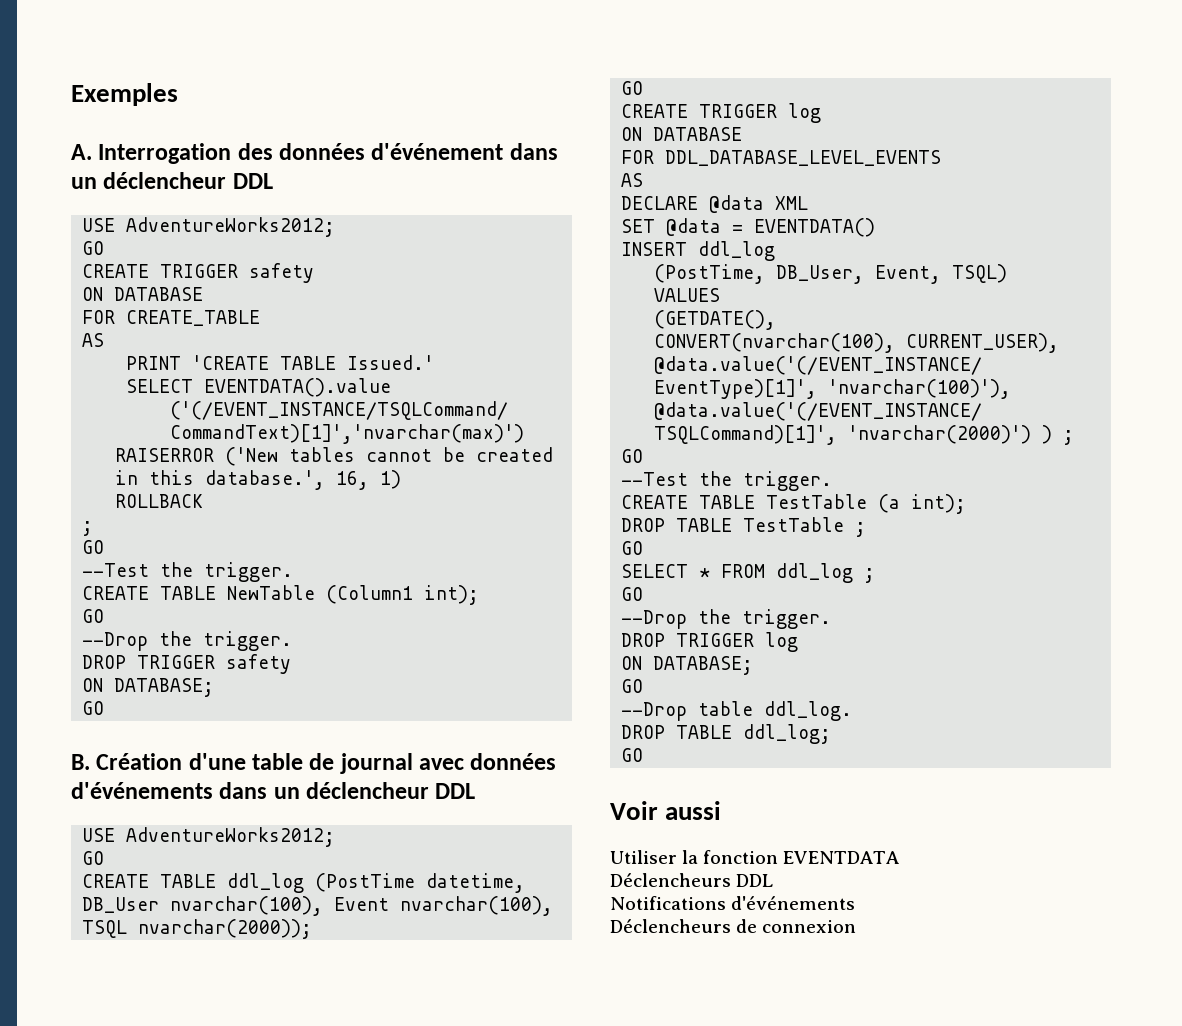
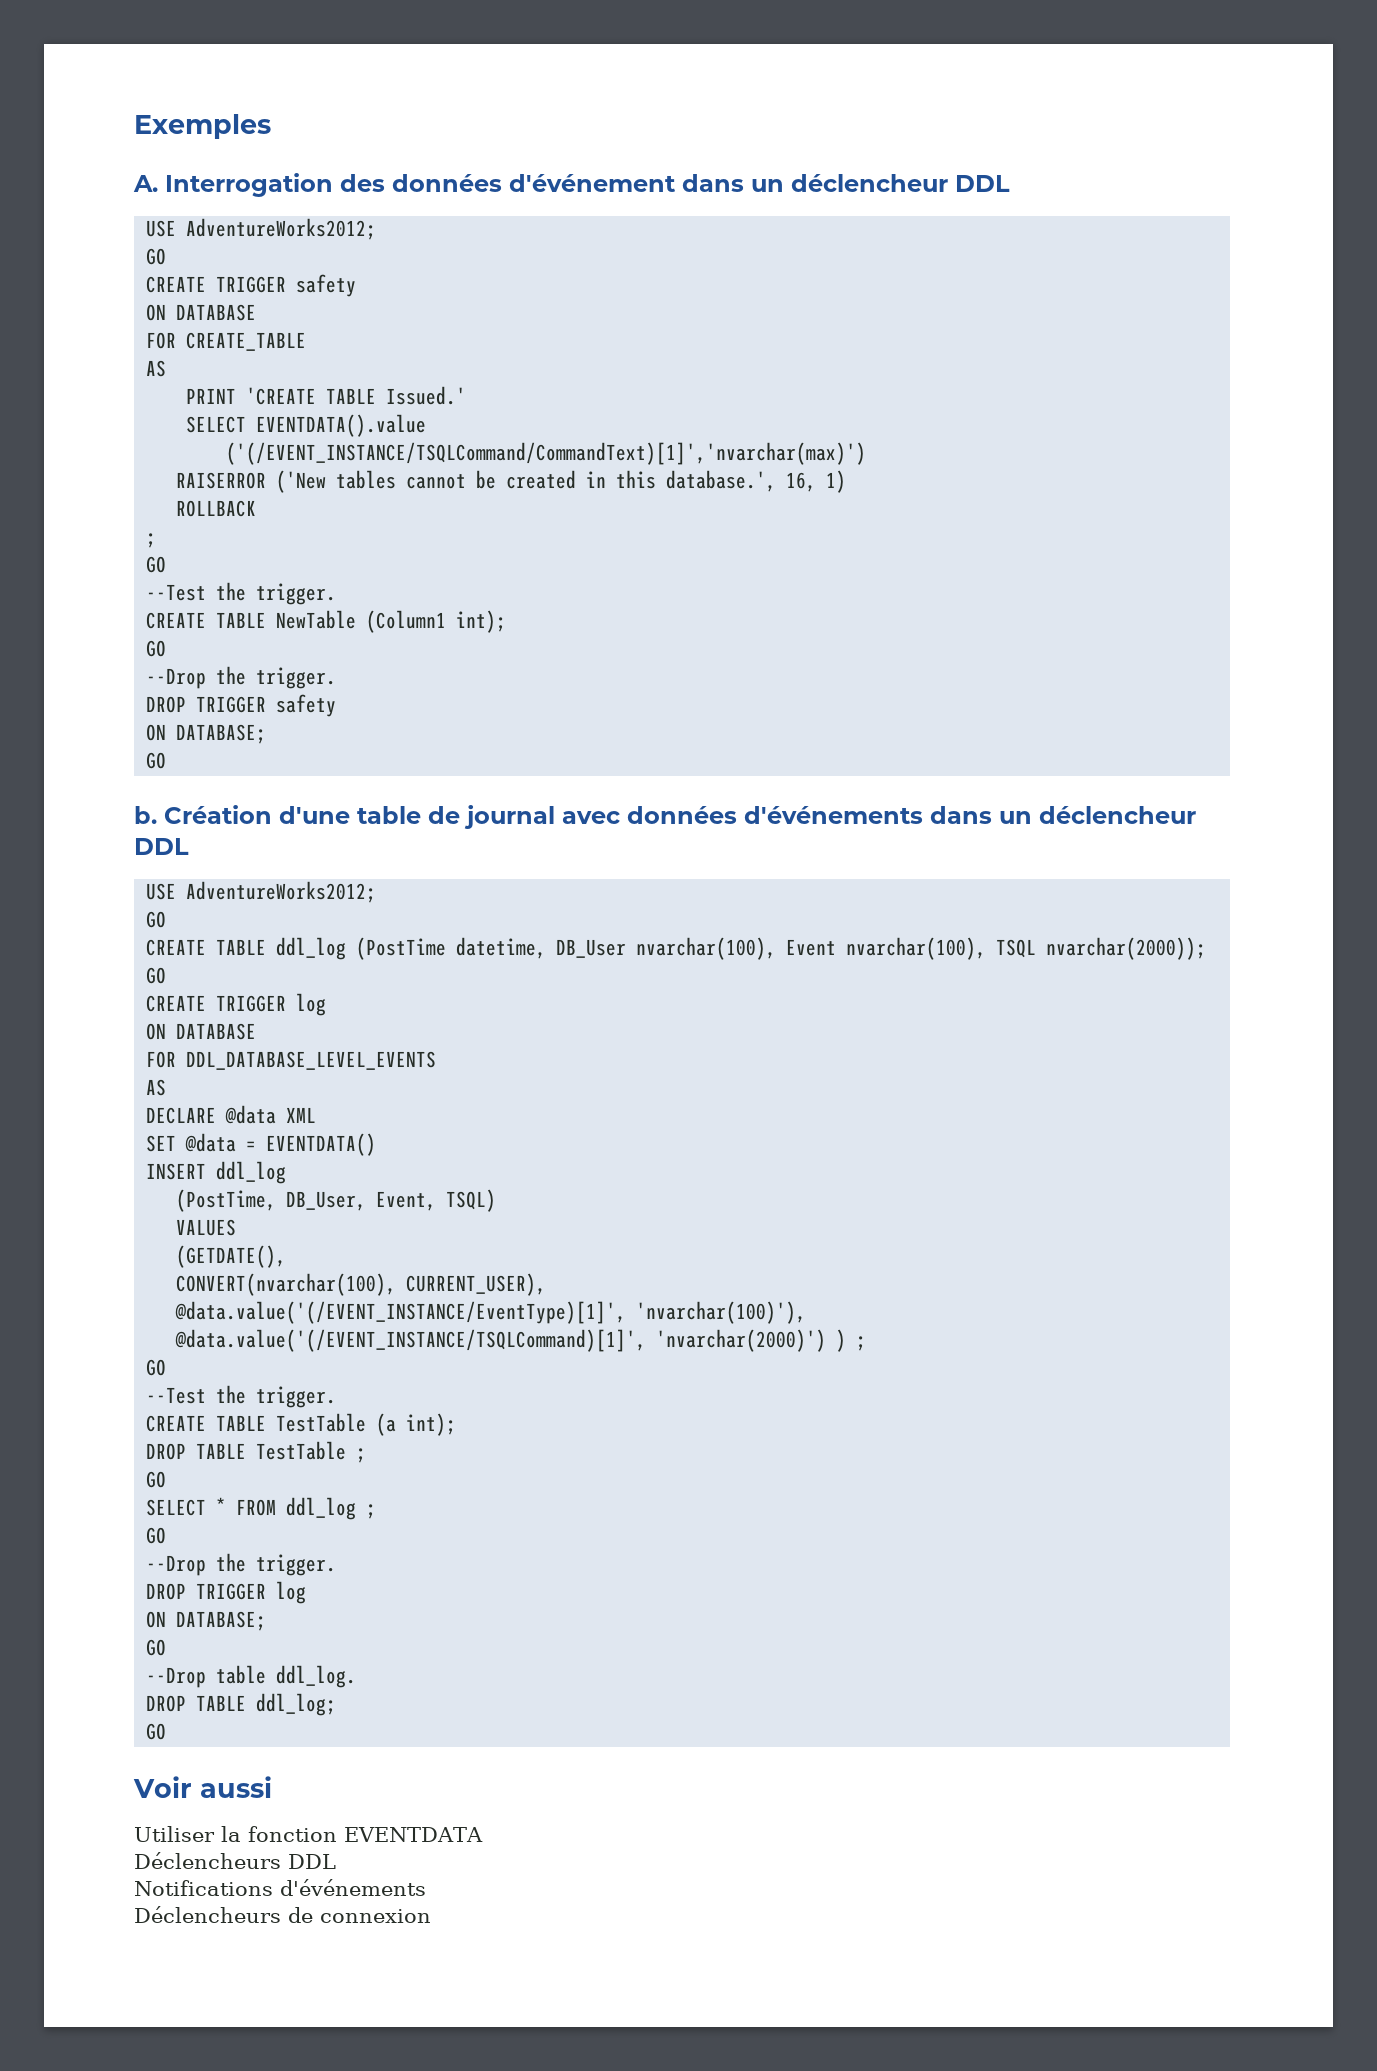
[71,754,90,770] B. -> [134,806,157,824] b.

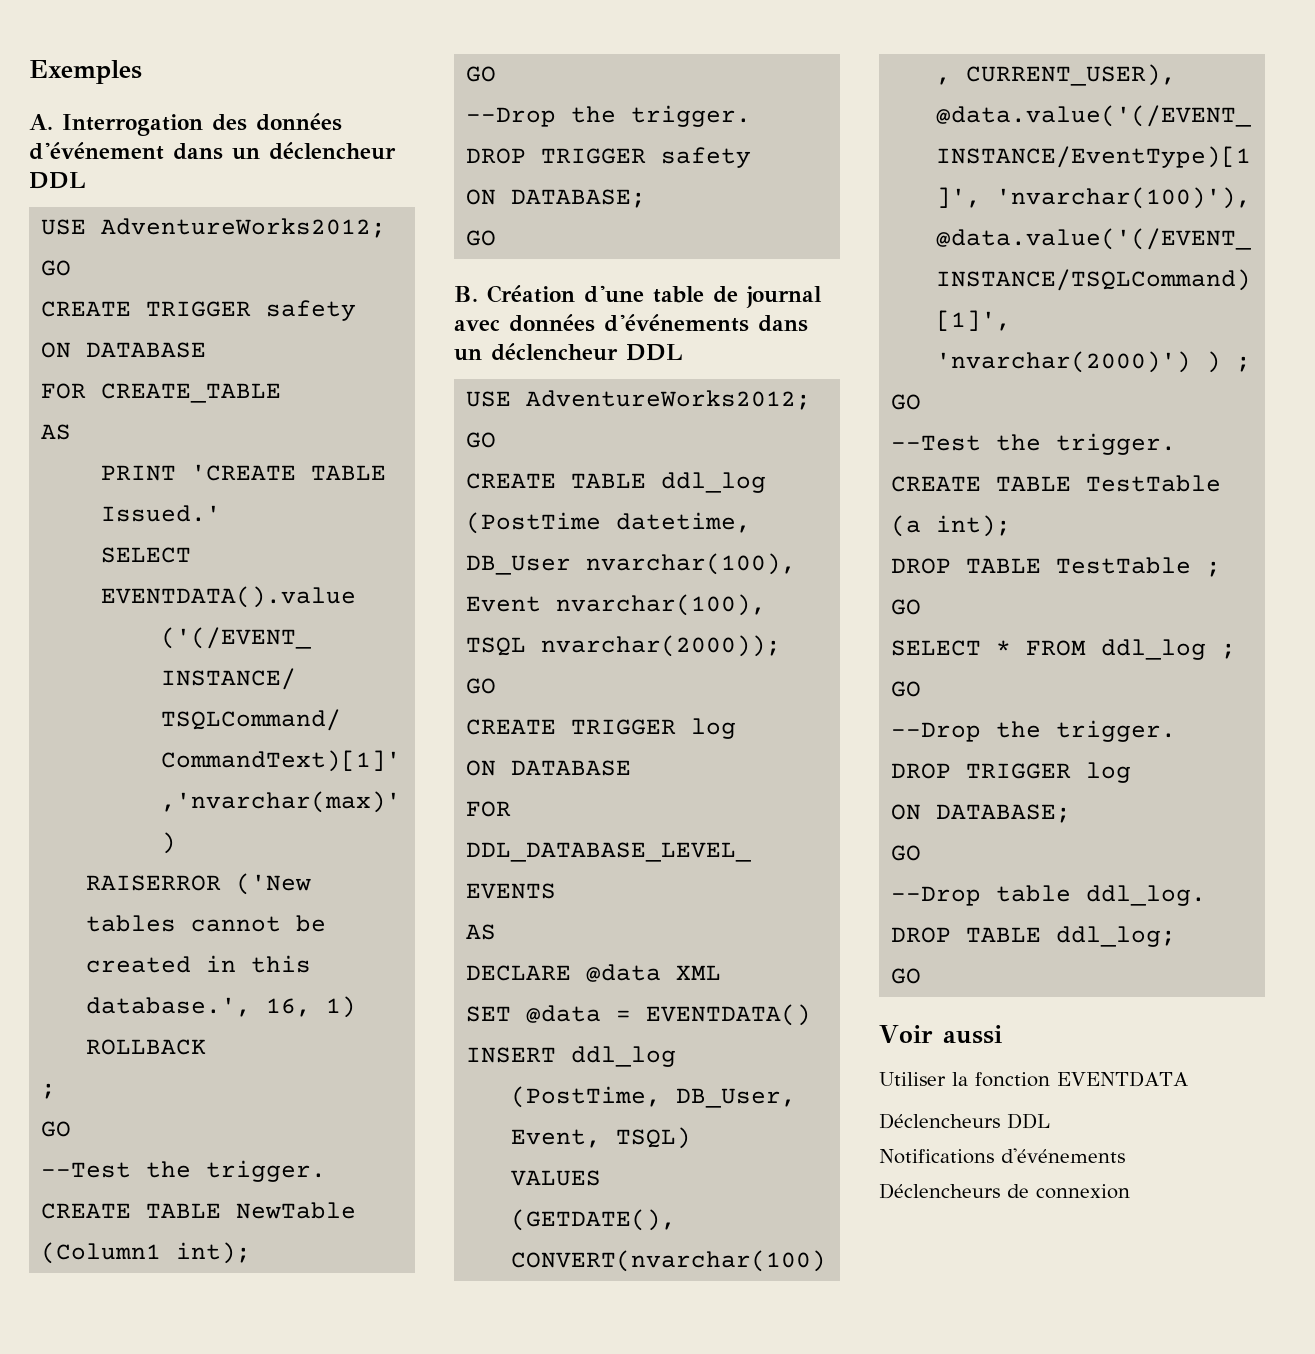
[134,806,157,824] b. -> [454,286,478,302] B.

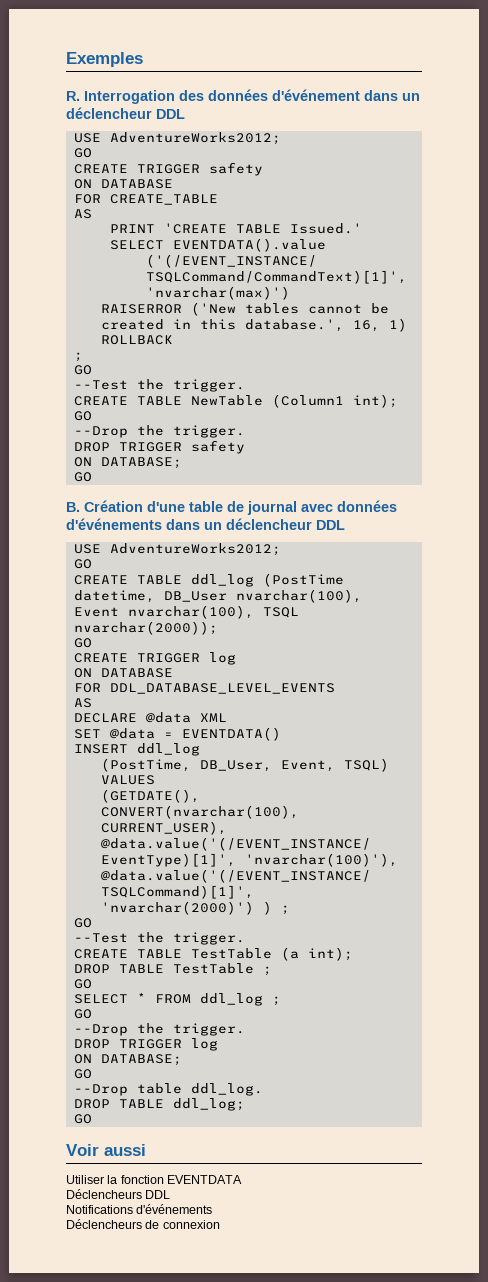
[29,114,53,130] A. -> [66,91,80,101] R.

